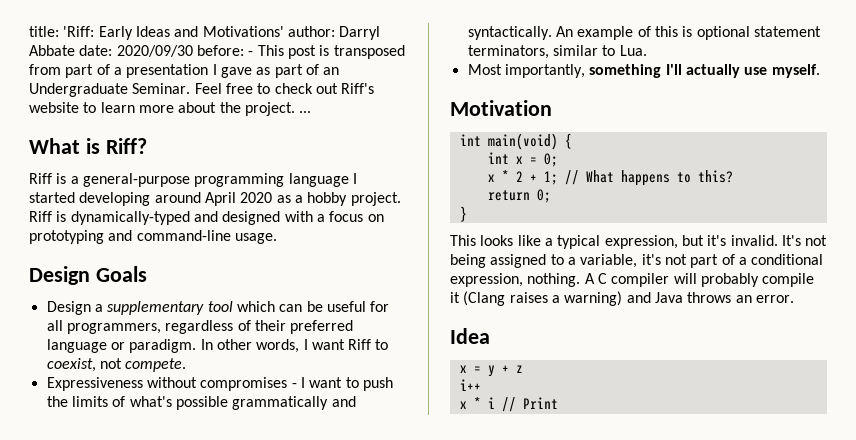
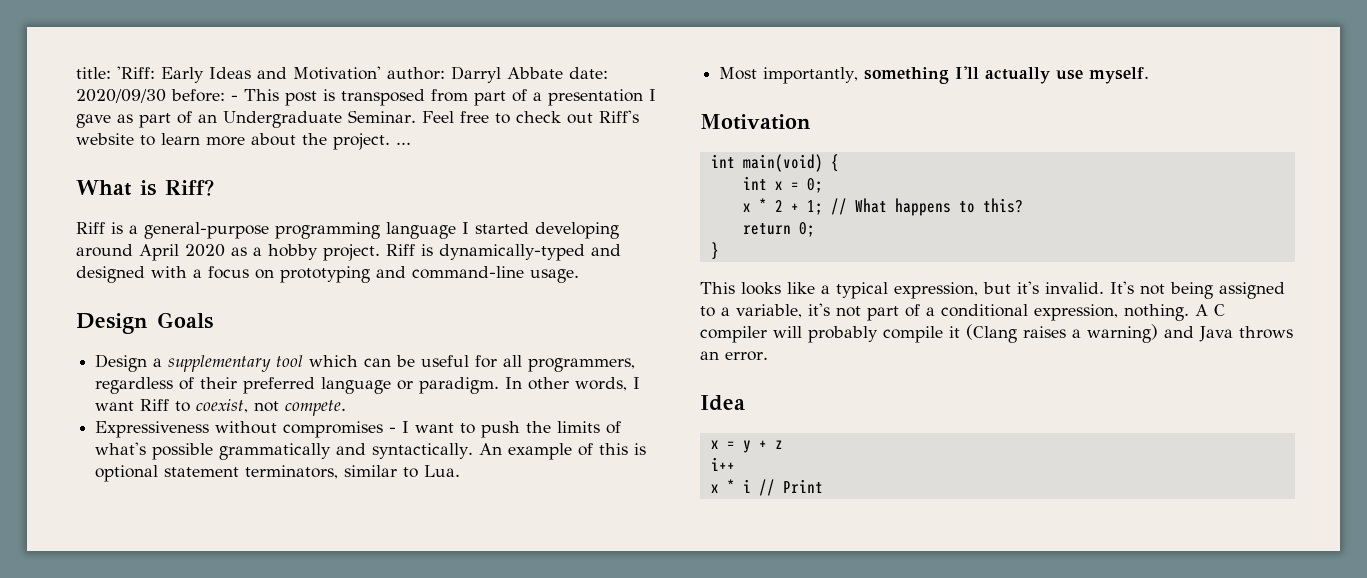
[202,26,284,37] Motivations' -> [293,66,381,80] Motivation'

